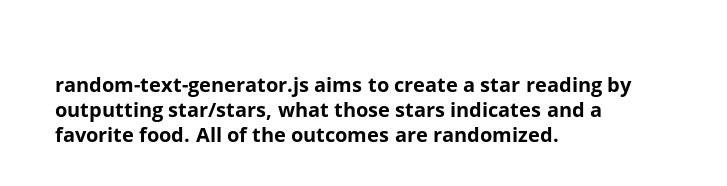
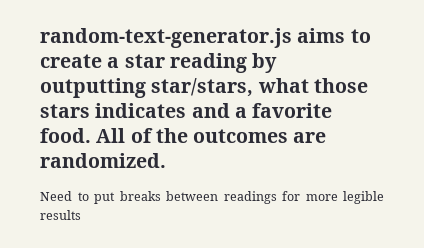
(559, 134) none -> [40,191,384,204] [40,210,81,220] // Need to put breaks between readings for more legible results

